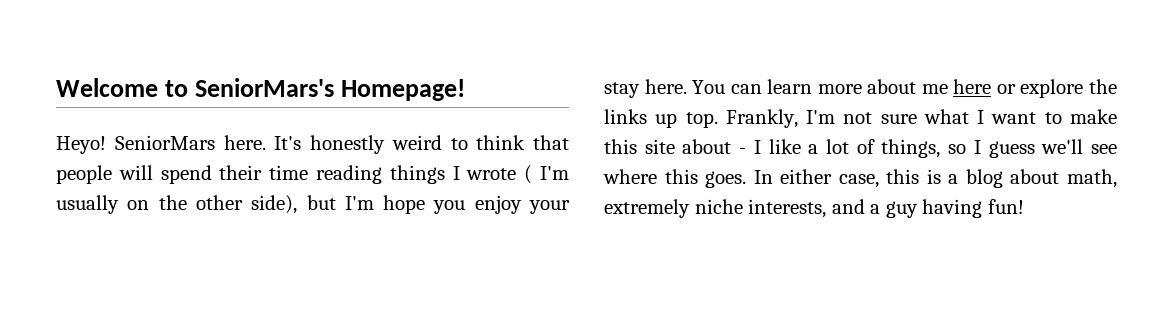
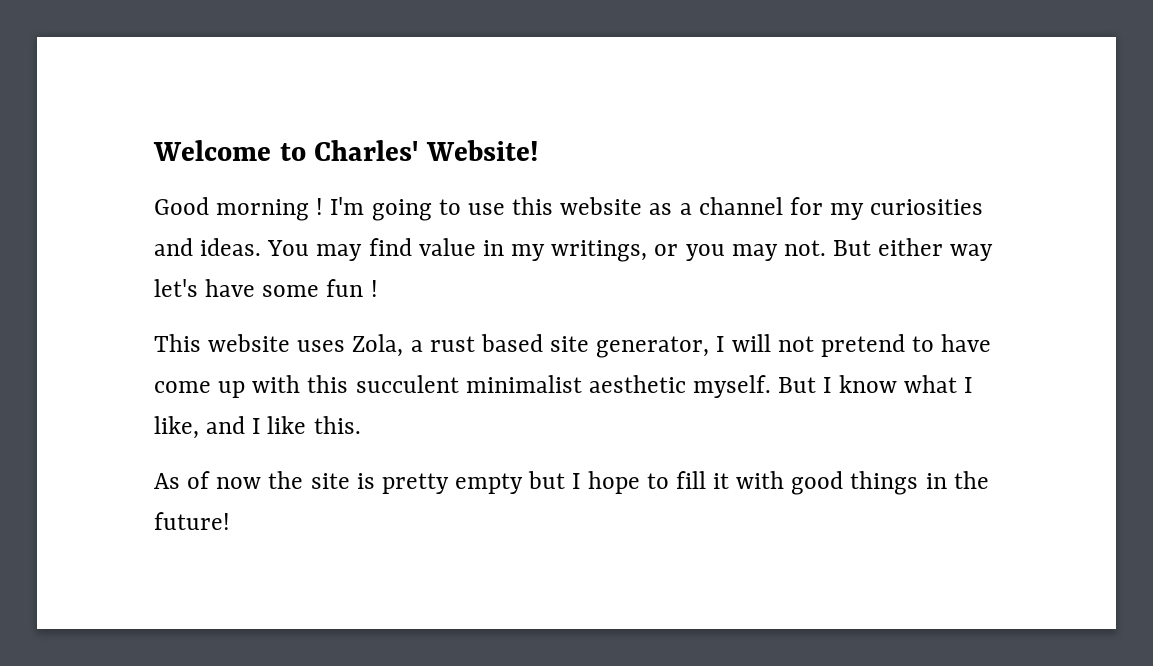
[195,78,466,101] [56,135,569,154] [56,165,570,184] [56,195,571,214] [604,79,1117,98] [604,109,1117,128] [604,139,1117,158] [603,169,1117,188] [604,199,1024,218] SeniorMars's Homepage! // Heyo! SeniorMars here. It's honestly weird to think that people will spend their time reading things I wrote ( I'm usually on the other side), but I'm hope you enjoy your stay here. You can learn more about me here or explore the links up top. Frankly, I'm not sure what I want to make this site about - I like a lot of things, so I guess we'll see where this goes. In either case, this is a blog about math, extremely niche interests, and a guy having fun! -> [314,140,539,161] [154,197,984,221] [154,238,994,262] [154,279,378,297] [154,334,992,358] [154,375,972,398] [154,416,361,439] [154,471,989,495] [154,512,230,530] Charles' Website! // Good morning ! I'm going to use this website as a channel for my curiosities and ideas. You may find value in my writings, or you may not. But either way let's have some fun ! // This website uses Zola, a rust based site generator, I will not pretend to have come up with this succulent minimalist aesthetic myself. But I know what I like, and I like this. // As of now the site is pretty empty but I hope to fill it with good things in the future!

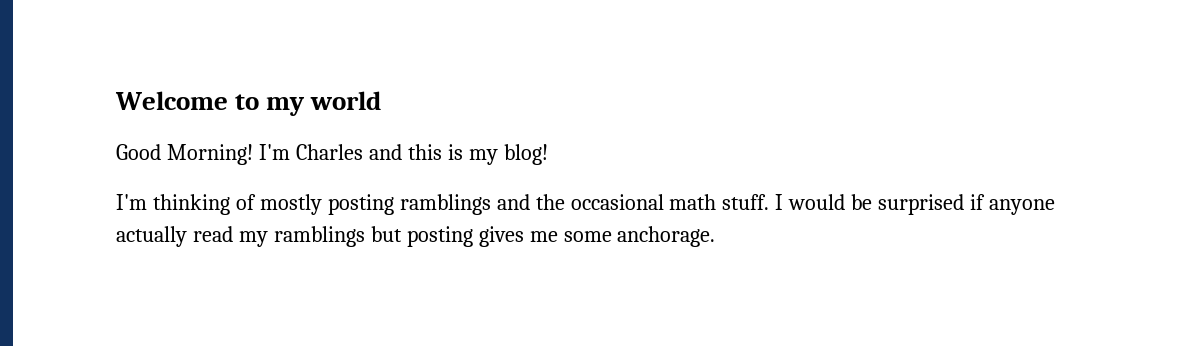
[314,140,539,161] Charles' Website! -> [266,91,382,116] my world
[216,197,984,221] [154,238,994,262] [154,279,378,297] [154,334,992,358] [154,375,972,398] [154,416,361,439] [154,471,989,495] [154,512,230,530] morning ! I'm going to use this website as a channel for my curiosities and ideas. You may find value in my writings, or you may not. But either way let's have some fun ! // This website uses Zola, a rust based site generator, I will not pretend to have come up with this succulent minimalist aesthetic myself. But I know what I like, and I like this. // As of now the site is pretty empty but I hope to fill it with good things in the future! -> [166,144,548,165] [116,194,1056,215] [116,226,716,247] Morning! I'm Charles and this is my blog! // I'm thinking of mostly posting ramblings and the occasional math stuff. I would be surprised if anyone actually read my ramblings but posting gives me some anchorage.

